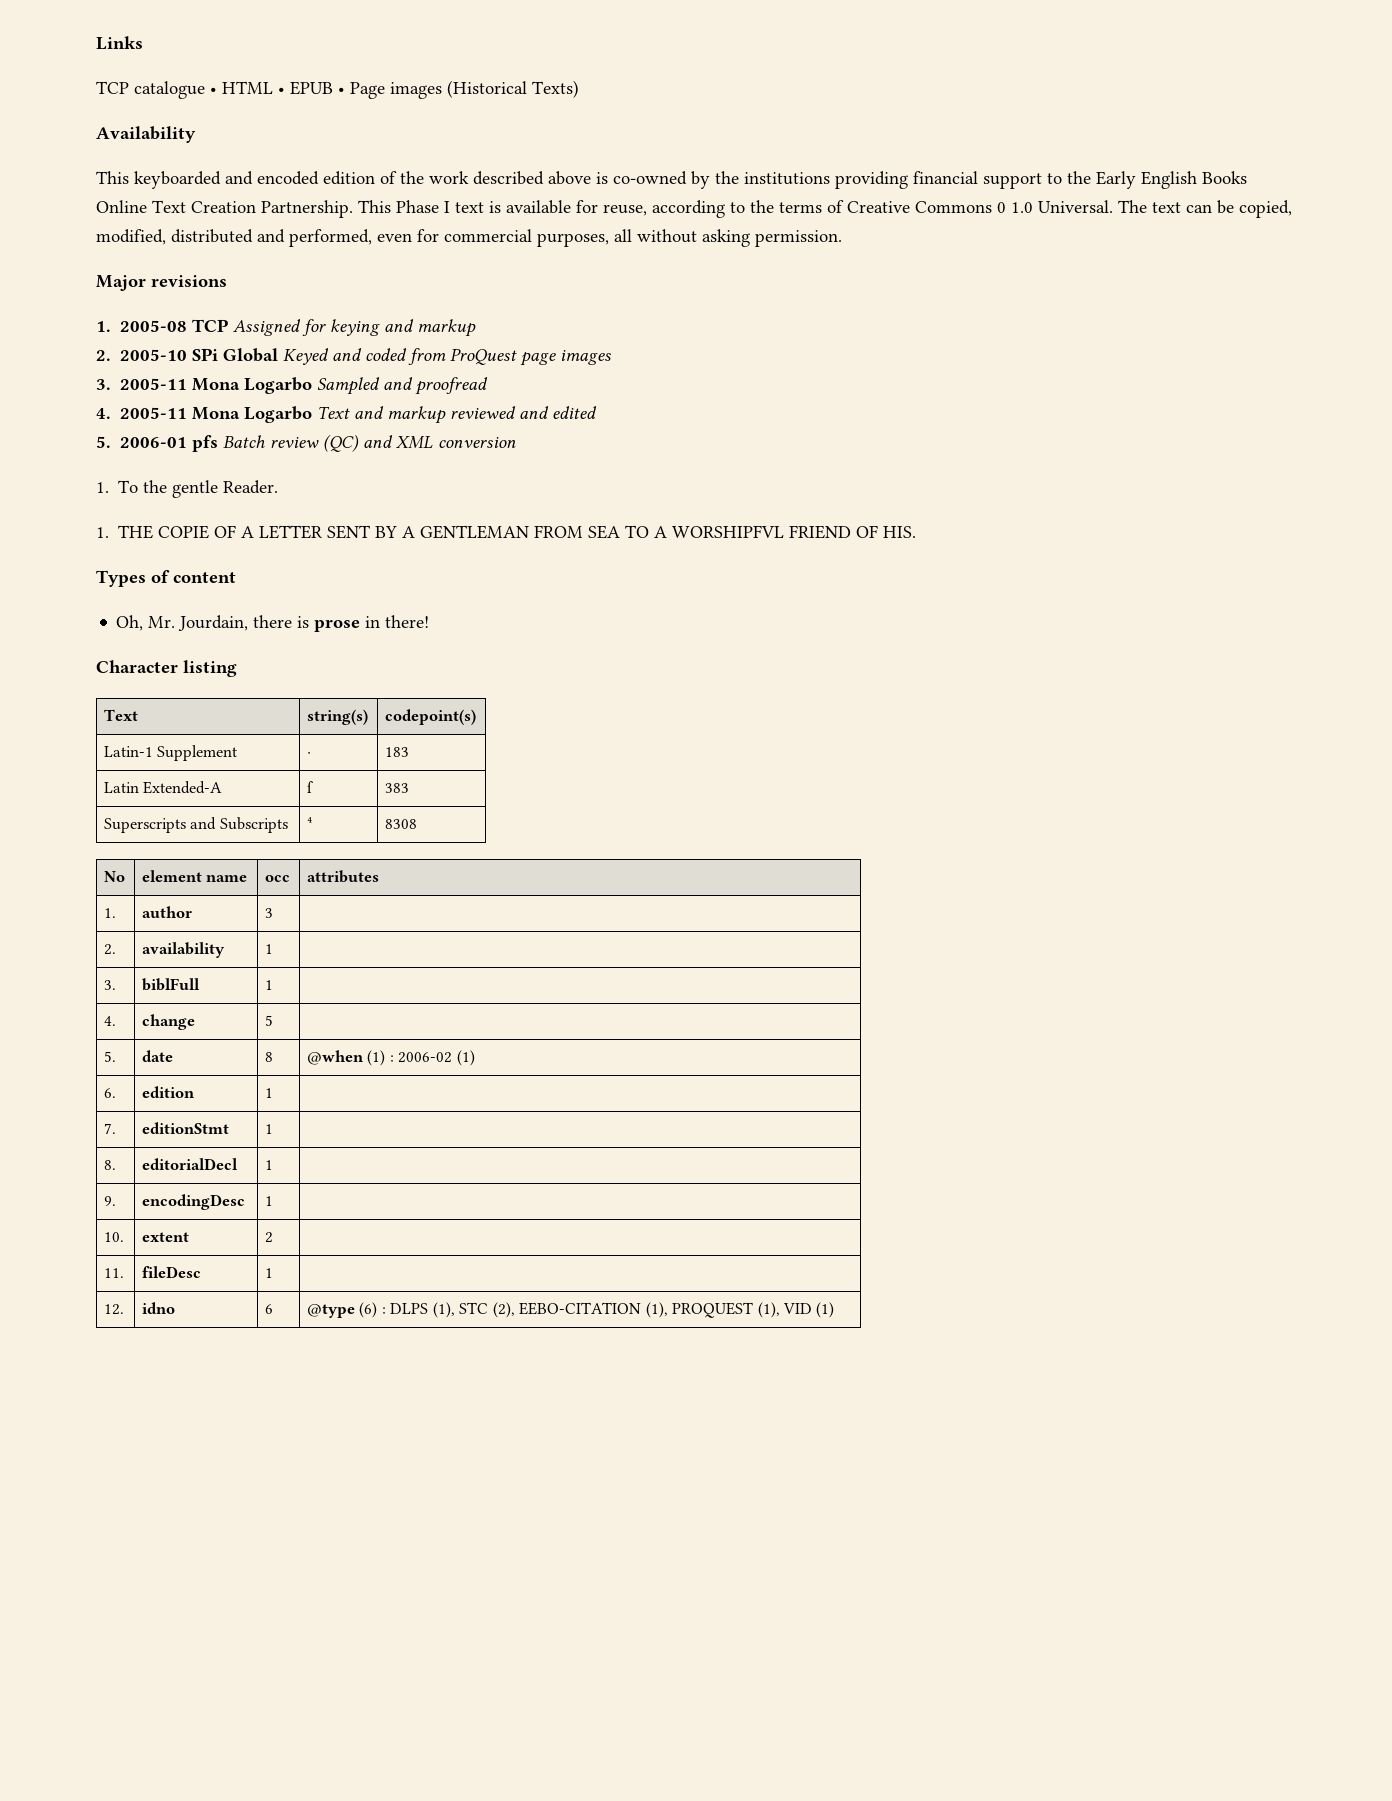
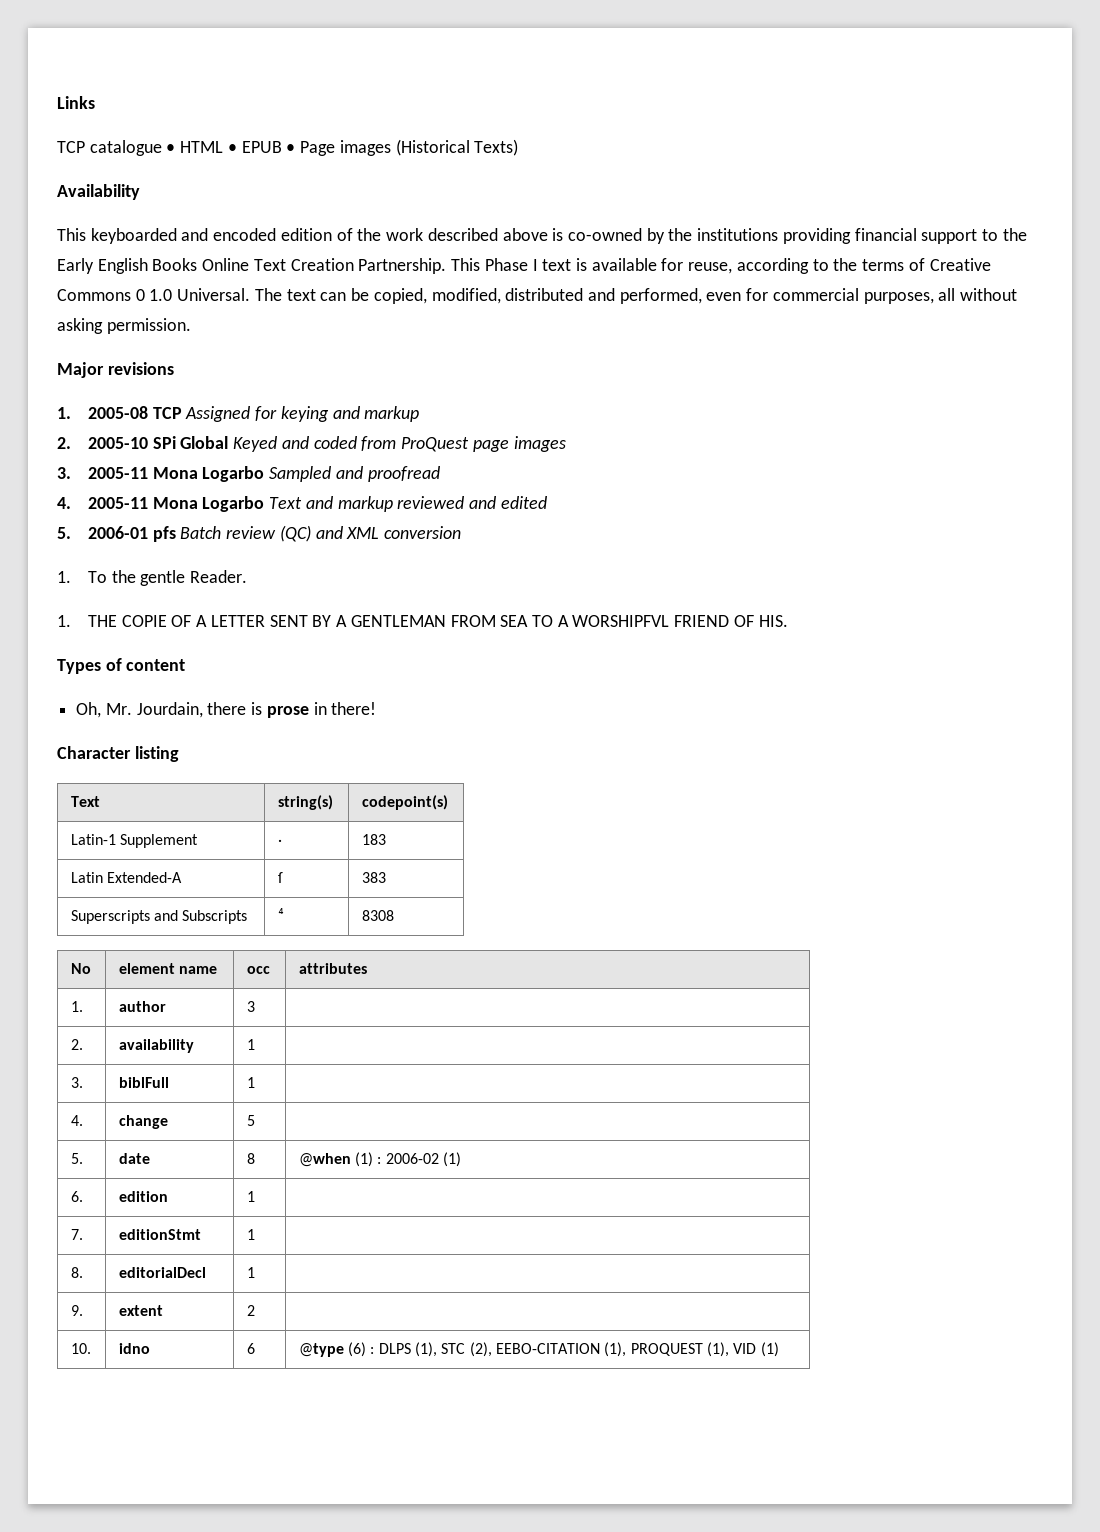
[142,1194,246,1210] [265,1196,274,1206] [104,1232,125,1242] | encodingDesc | 1 | // 10. -> (83, 1310) none
[104,1268,125,1278] [142,1266,202,1278] [265,1268,274,1278] [104,1304,125,1315] 11. | fileDesc | 1 | // 12. -> [70,1343,91,1354] 10.

